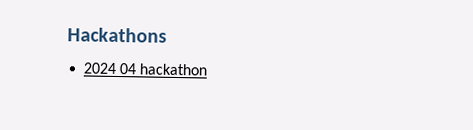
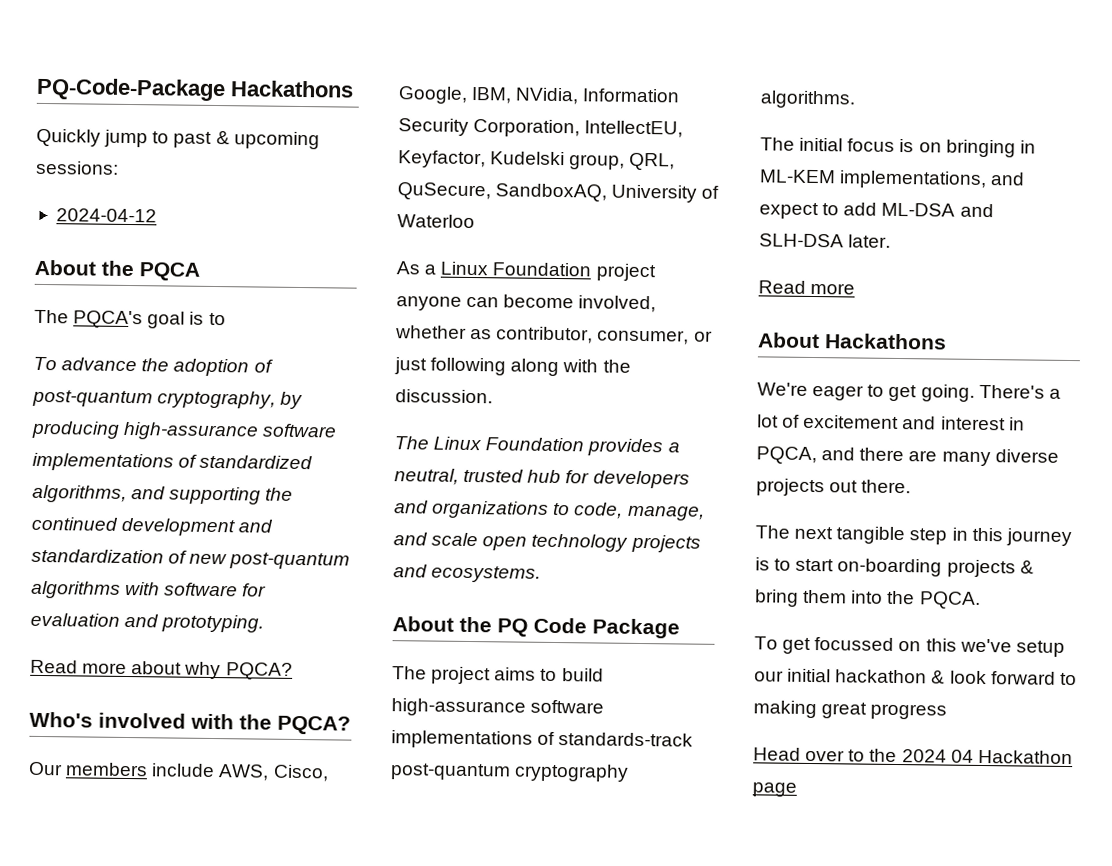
[67,27,167,43] [83,62,209,76] Hackathons // 2024 04 hackathon -> [36,77,354,102] [36,128,320,150] [35,160,119,175] [55,208,157,223] [34,259,200,281] [34,309,226,329] [33,356,273,377] [32,389,304,410] [31,420,338,441] [32,452,314,472] [32,484,294,505] [31,516,274,537] [31,548,351,570] [31,580,267,599] [30,612,265,633] [30,659,293,680] [29,711,351,735] [28,761,329,782] [398,86,681,105] [398,118,684,138] [398,150,676,171] [397,182,720,203] [397,214,475,229] [396,261,656,282] [396,294,657,313] [395,325,713,345] [394,357,631,377] [395,389,493,404] [394,436,680,457] [394,468,690,489] [394,500,705,521] [393,532,701,553] [393,564,542,583] [392,616,680,639] [392,666,604,685] [391,698,605,717] [391,730,694,749] [390,763,630,782] [760,90,856,109] [760,137,1036,158] [759,169,1026,190] [759,202,994,220] [759,233,892,248] [758,280,856,295] [758,332,947,350] [757,382,1061,402] [757,414,1025,431] [756,446,1059,467] [756,478,912,497] [755,525,1072,547] [755,557,1034,578] [754,589,981,609] [754,636,1065,657] [754,668,1077,686] [753,700,948,720] [753,747,1073,765] [752,782,797,797] PQ-Code-Package Hackathons // Quickly jump to past & upcoming sessions: // 2024-04-12 // About the PQCA // The PQCA's goal is to // To advance the adoption of post-quantum cryptography, by producing high-assurance software implementations of standardized algorithms, and supporting the continued development and standardization of new post-quantum algorithms with software for evaluation and prototyping. // Read more about why PQCA? // Who's involved with the PQCA? // Our members include AWS, Cisco, Google, IBM, NVidia, Information Security Corporation, IntellectEU, Keyfactor, Kudelski group, QRL, QuSecure, SandboxAQ, University of Waterloo // As a Linux Foundation project anyone can become involved, whether as contributor, consumer, or just following along with the discussion. // The Linux Foundation provides a neutral, trusted hub for developers and organizations to code, manage, and scale open technology projects and ecosystems. // About the PQ Code Package // The project aims to build high-assurance software implementations of standards-track post-quantum cryptography algorithms. // The initial focus is on bringing in ML-KEM implementations, and expect to add ML-DSA and SLH-DSA later. // Read more // About Hackathons // We're eager to get going. There's a lot of excitement and interest in PQCA, and there are many diverse projects out there. // The next tangible step in this journey is to start on-boarding projects & bring them into the PQCA. // To get focussed on this we've setup our initial hackathon & look forward to making great progress // Head over to the 2024 04 Hackathon page

